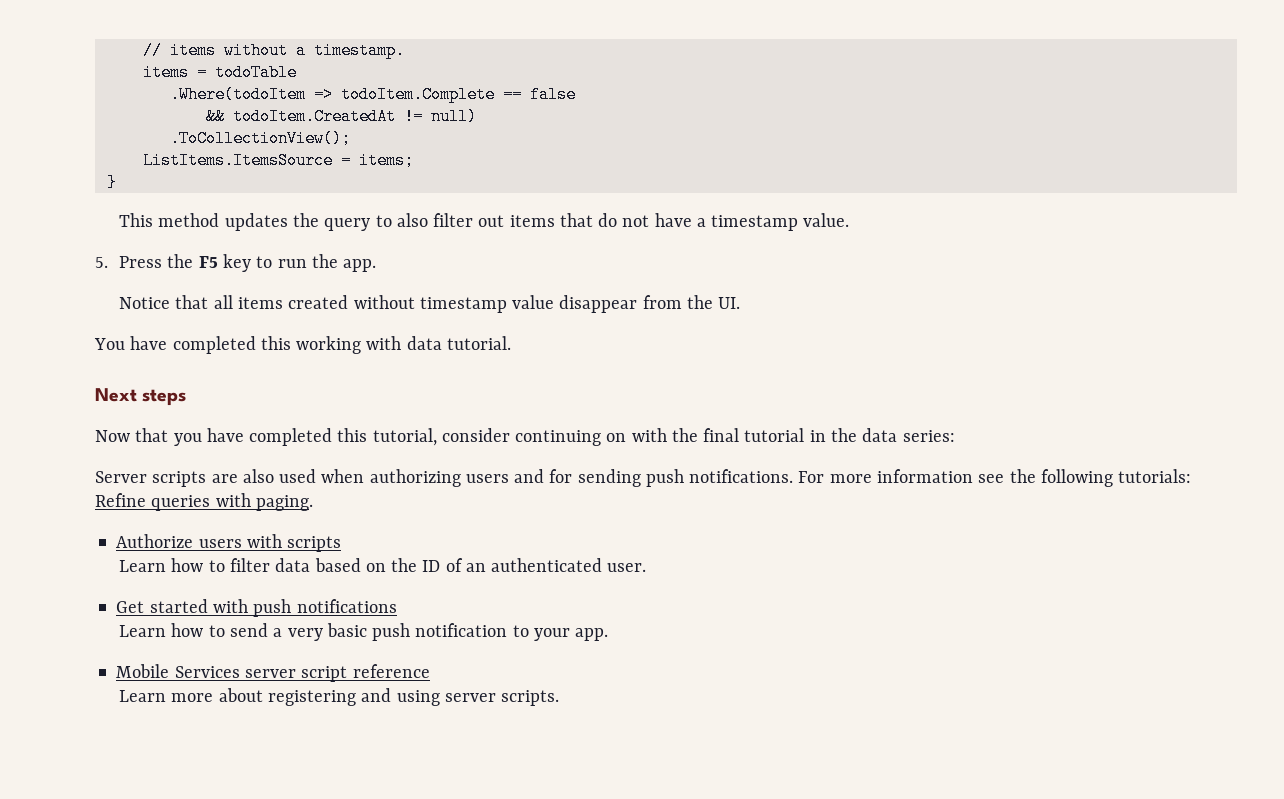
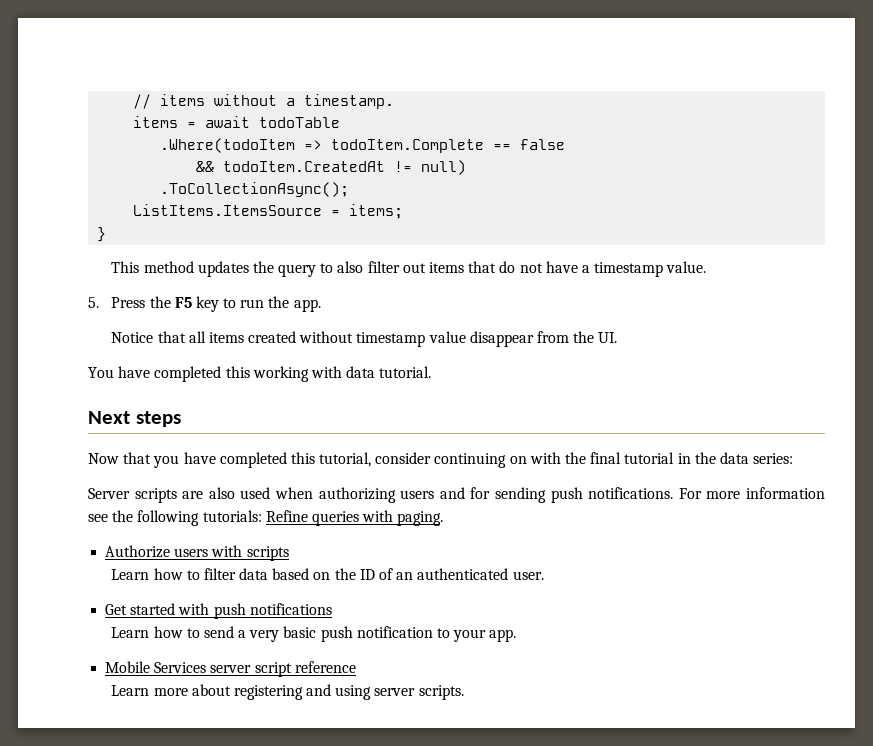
(207, 72) none -> [205,116,251,128] await
[169,130,351,147] .ToCollectionView(); -> [160,182,350,197] .ToCollectionAsync();

